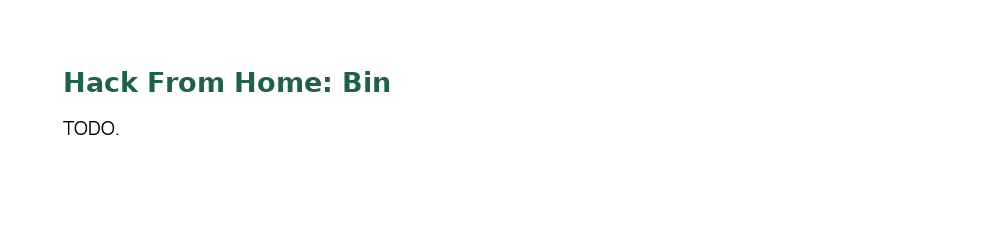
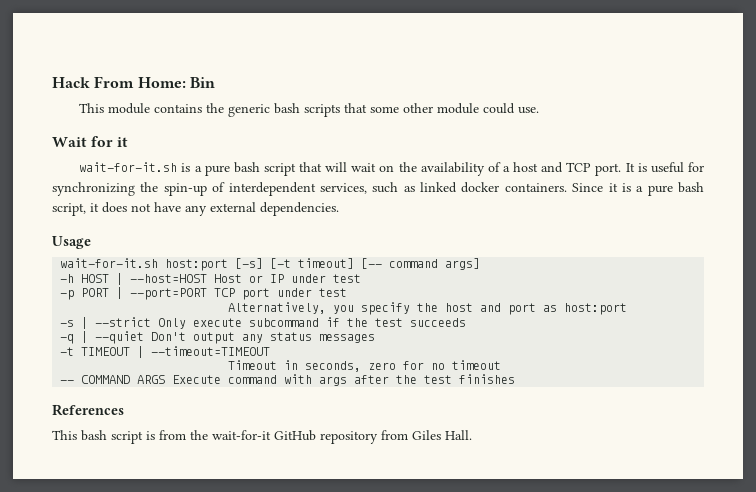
[63,121,120,135] TODO. -> [79,103,540,117] [52,136,129,147] [79,162,705,176] [52,182,704,196] [52,202,339,216] [52,236,91,249] [60,258,481,271] [60,273,362,285] [60,287,348,300] [228,302,628,315] [60,317,467,329] [60,331,376,344] [60,346,271,358] [228,360,502,372] [60,374,516,386] [52,404,124,416] [52,430,472,444] This module contains the generic bash scripts that some other module could use. // Wait for it // wait-for-it.sh is a pure bash script that will wait on the availability of a host and TCP port. It is useful for synchronizing the spin-up of interdependent services, such as linked docker containers. Since it is a pure bash script, it does not have any external dependencies. // Usage // wait-for-it.sh host:port [-s] [-t timeout] [-- command args] // -h HOST | --host=HOST Host or IP under test // -p PORT | --port=PORT TCP port under test // Alternatively, you specify the host and port as host:port // -s | --strict Only execute subcommand if the test succeeds // -q | --quiet Don't output any status messages // -t TIMEOUT | --timeout=TIMEOUT // Timeout in seconds, zero for no timeout // -- COMMAND ARGS Execute command with args after the test finishes // References // This bash script is from the wait-for-it GitHub repository from Giles Hall.

